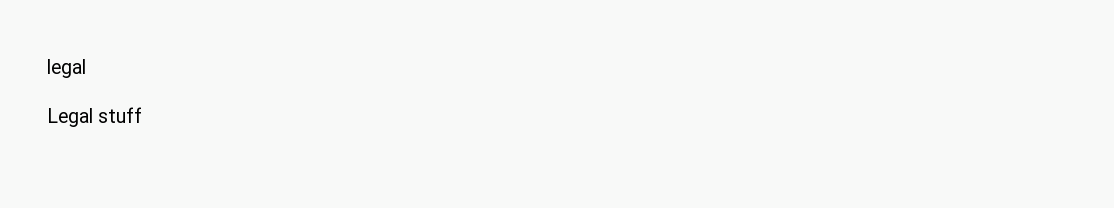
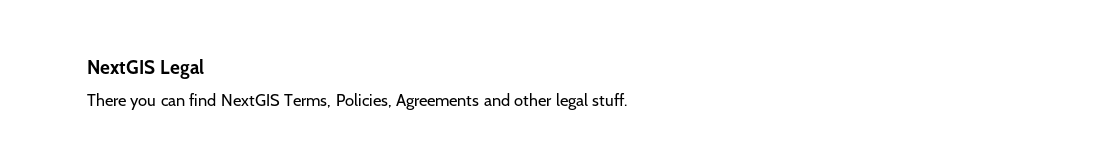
(47, 68) none -> [87,59,205,79] [87,93,553,110] NextGIS Legal // There you can find NextGIS Terms, Policies, Agreements and other
[47,107,143,127] // Legal stuff -> [592,93,628,106] stuff.

